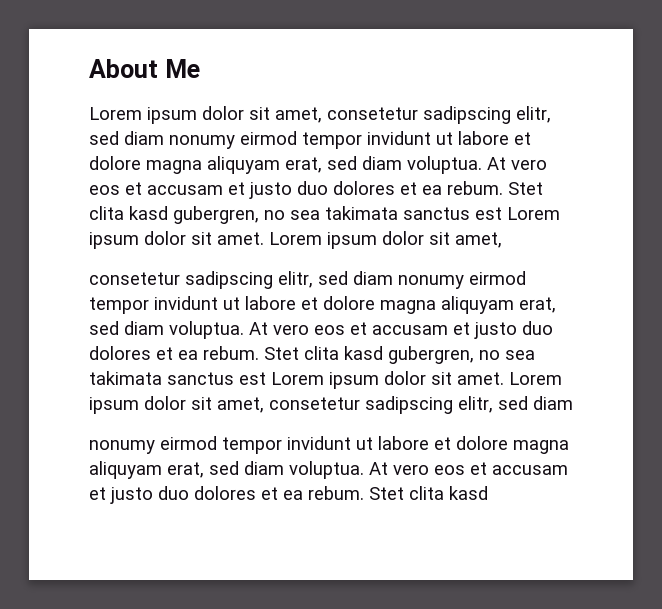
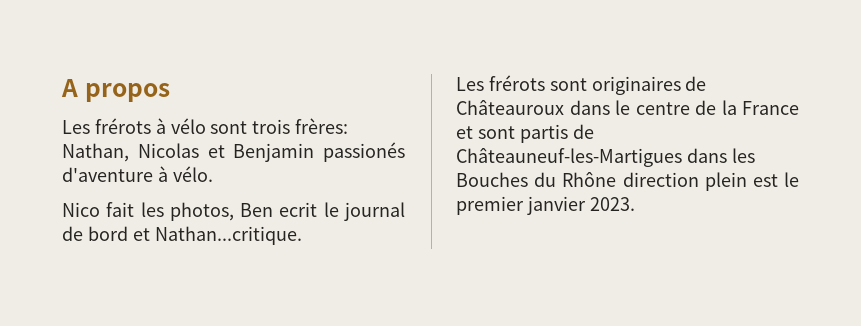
[89,59,200,78] [89,106,551,124] [89,131,531,149] [89,156,547,174] [89,181,543,199] [89,206,560,224] [89,231,502,249] [89,271,526,289] [89,296,556,314] [89,321,553,339] [89,346,535,364] [89,371,562,389] [89,396,573,414] [89,436,569,454] [89,461,568,479] [89,486,488,504] About Me // Lorem ipsum dolor sit amet, consetetur sadipscing elitr, sed diam nonumy eirmod tempor invidunt ut labore et dolore magna aliquyam erat, sed diam voluptua. At vero eos et accusam et justo duo dolores et ea rebum. Stet clita kasd gubergren, no sea takimata sanctus est Lorem ipsum dolor sit amet. Lorem ipsum dolor sit amet, // consetetur sadipscing elitr, sed diam nonumy eirmod tempor invidunt ut labore et dolore magna aliquyam erat, sed diam voluptua. At vero eos et accusam et justo duo dolores et ea rebum. Stet clita kasd gubergren, no sea takimata sanctus est Lorem ipsum dolor sit amet. Lorem ipsum dolor sit amet, consetetur sadipscing elitr, sed diam // nonumy eirmod tempor invidunt ut labore et dolore magna aliquyam erat, sed diam voluptua. At vero eos et accusam et justo duo dolores et ea rebum. Stet clita kasd -> [61,79,170,102] [62,118,349,134] [62,142,405,162] [62,166,213,182] [62,202,405,221] [62,226,302,245] [456,75,707,95] [456,100,799,115] [456,124,594,143] [456,148,755,167] [456,172,800,191] [456,196,635,215] A propos // Les frérots à vélo sont trois frères: Nathan, Nicolas et Benjamin passionés d'aventure à vélo. // Nico fait les photos, Ben ecrit le journal de bord et Nathan...critique. // Les frérots sont originaires de Châteauroux dans le centre de la France et sont partis de Châteauneuf-les-Martigues dans les Bouches du Rhône direction plein est le premier janvier 2023.

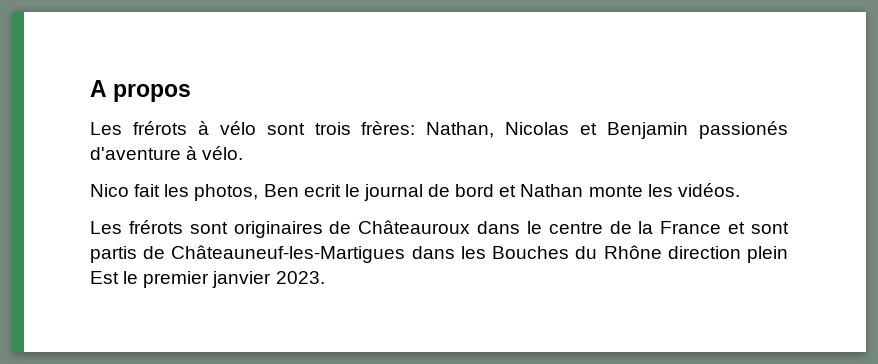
[154,226,302,245] Nathan...critique. -> [520,183,740,197] Nathan monte les vidéos.
[752,174,778,187] est -> [90,271,119,284] Est

